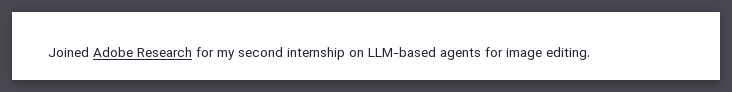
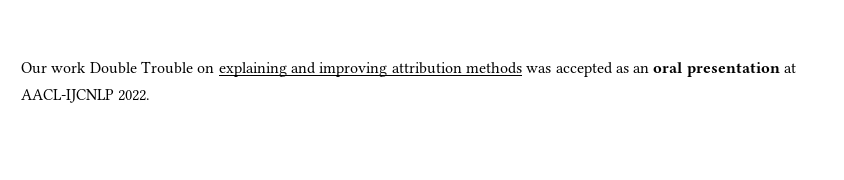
[48,47,590,60] Joined Adobe Research for my second internship on LLM-based agents for image editing. -> [21,61,797,77] [21,89,151,103] Our work Double Trouble on explaining and improving attribution methods was accepted as an oral presentation at AACL-IJCNLP 2022.

